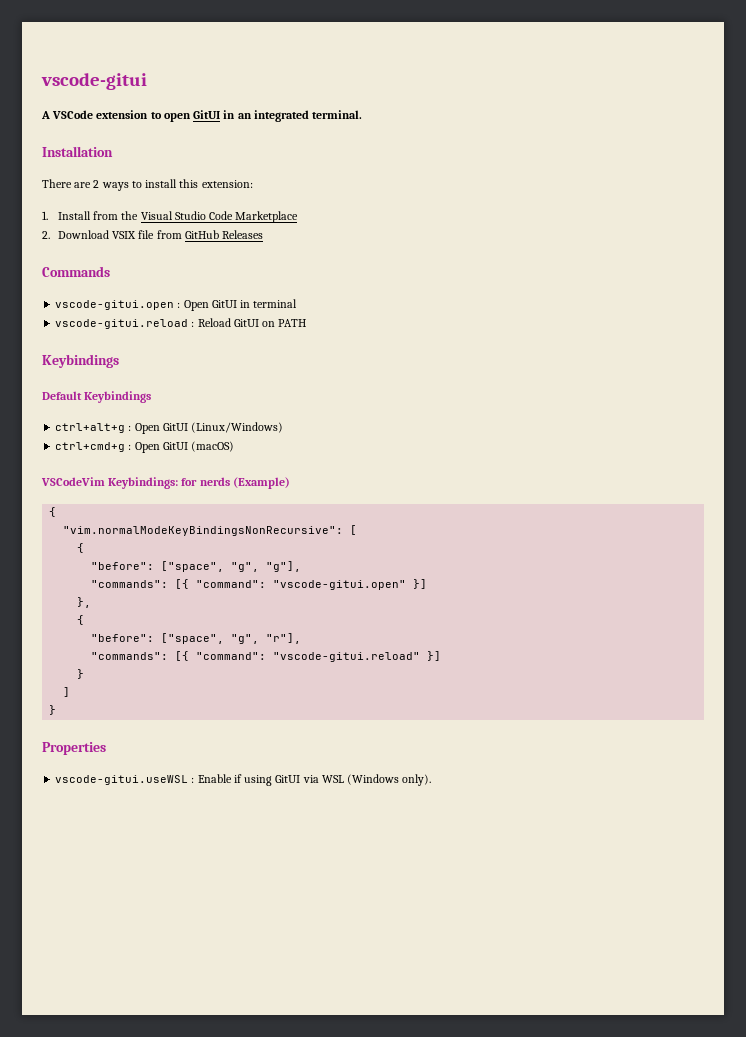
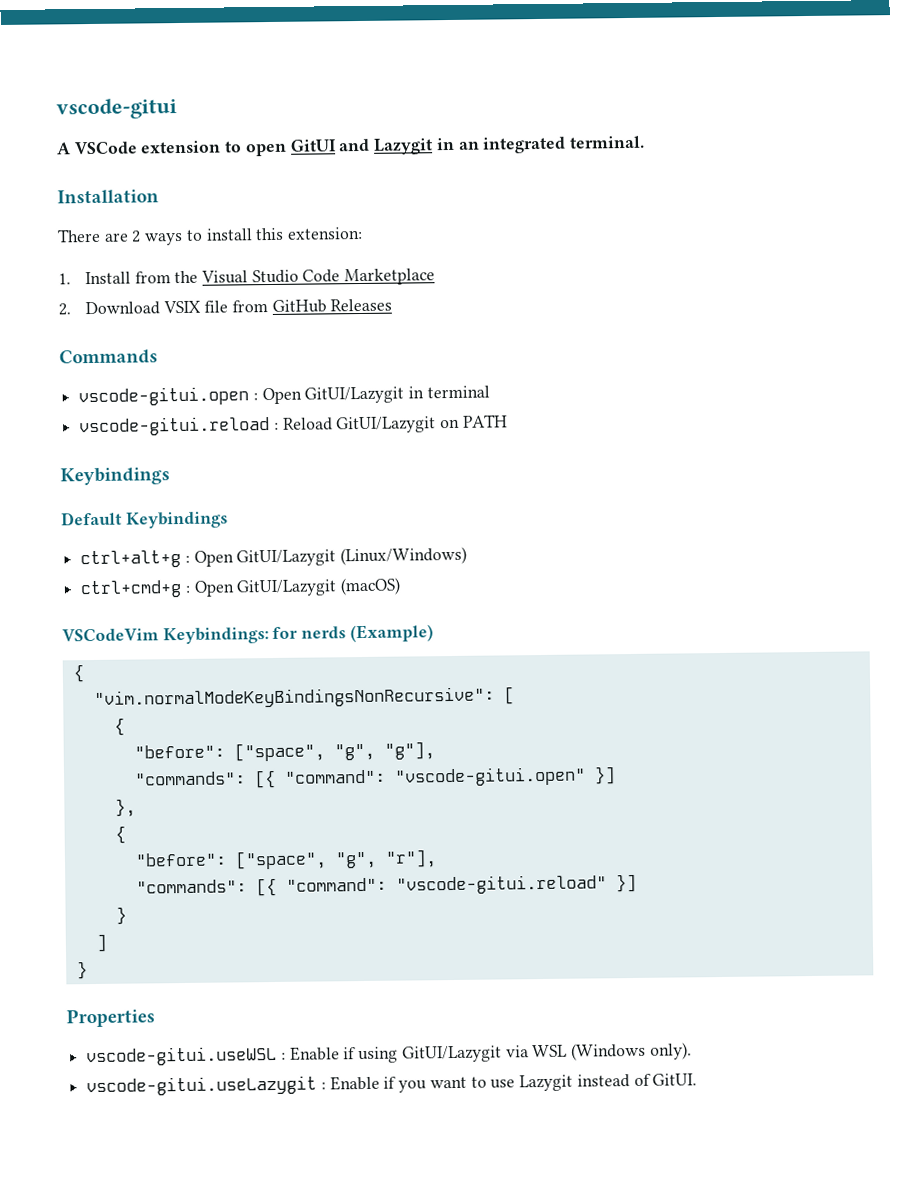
(221, 114) none -> [338,138,434,155] and Lazygit
[211,300,237,308] GitUI -> [304,386,405,404] GitUI/Lazygit
[233,319,259,327] GitUI -> [336,416,437,434] GitUI/Lazygit
[162,423,188,431] GitUI -> [236,549,337,567] GitUI/Lazygit
[162,442,188,450] GitUI -> [236,579,338,597] GitUI/Lazygit
[275,775,301,783] GitUI -> [401,1045,502,1063] GitUI/Lazygit
(432, 780) none -> [86,1073,698,1097] // vscode-gitui.useLazygit : Enable if you want to use Lazygit instead of GitUI.

